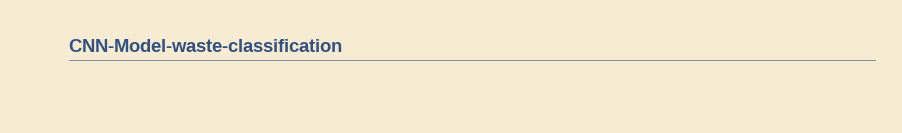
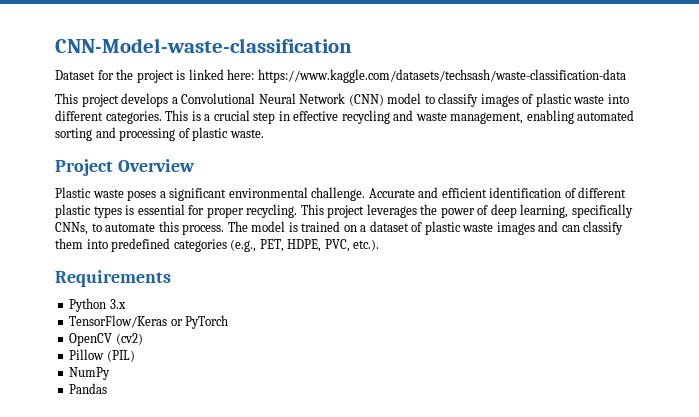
(342, 45) none -> [55,69,626,83] [55,93,629,107] [55,110,635,124] [55,127,264,141] [55,159,195,176] [55,187,627,201] [55,204,633,218] [55,221,624,235] [55,238,380,252] [55,270,171,287] [69,298,126,312] [69,315,229,329] [69,333,143,346] [69,349,135,362] [69,367,111,380] [69,383,108,394] // Dataset for the project is linked here: https://www.kaggle.com/datasets/techsash/waste-classification-data // This project develops a Convolutional Neural Network (CNN) model to classify images of plastic waste into different categories. This is a crucial step in effective recycling and waste management, enabling automated sorting and processing of plastic waste. // Project Overview // Plastic waste poses a significant environmental challenge. Accurate and efficient identification of different plastic types is essential for proper recycling. This project leverages the power of deep learning, specifically CNNs, to automate this process. The model is trained on a dataset of plastic waste images and can classify them into predefined categories (e.g., PET, HDPE, PVC, etc.). // Requirements // Python 3.x // TensorFlow/Keras or PyTorch // OpenCV (cv2) // Pillow (PIL) // NumPy // Pandas

